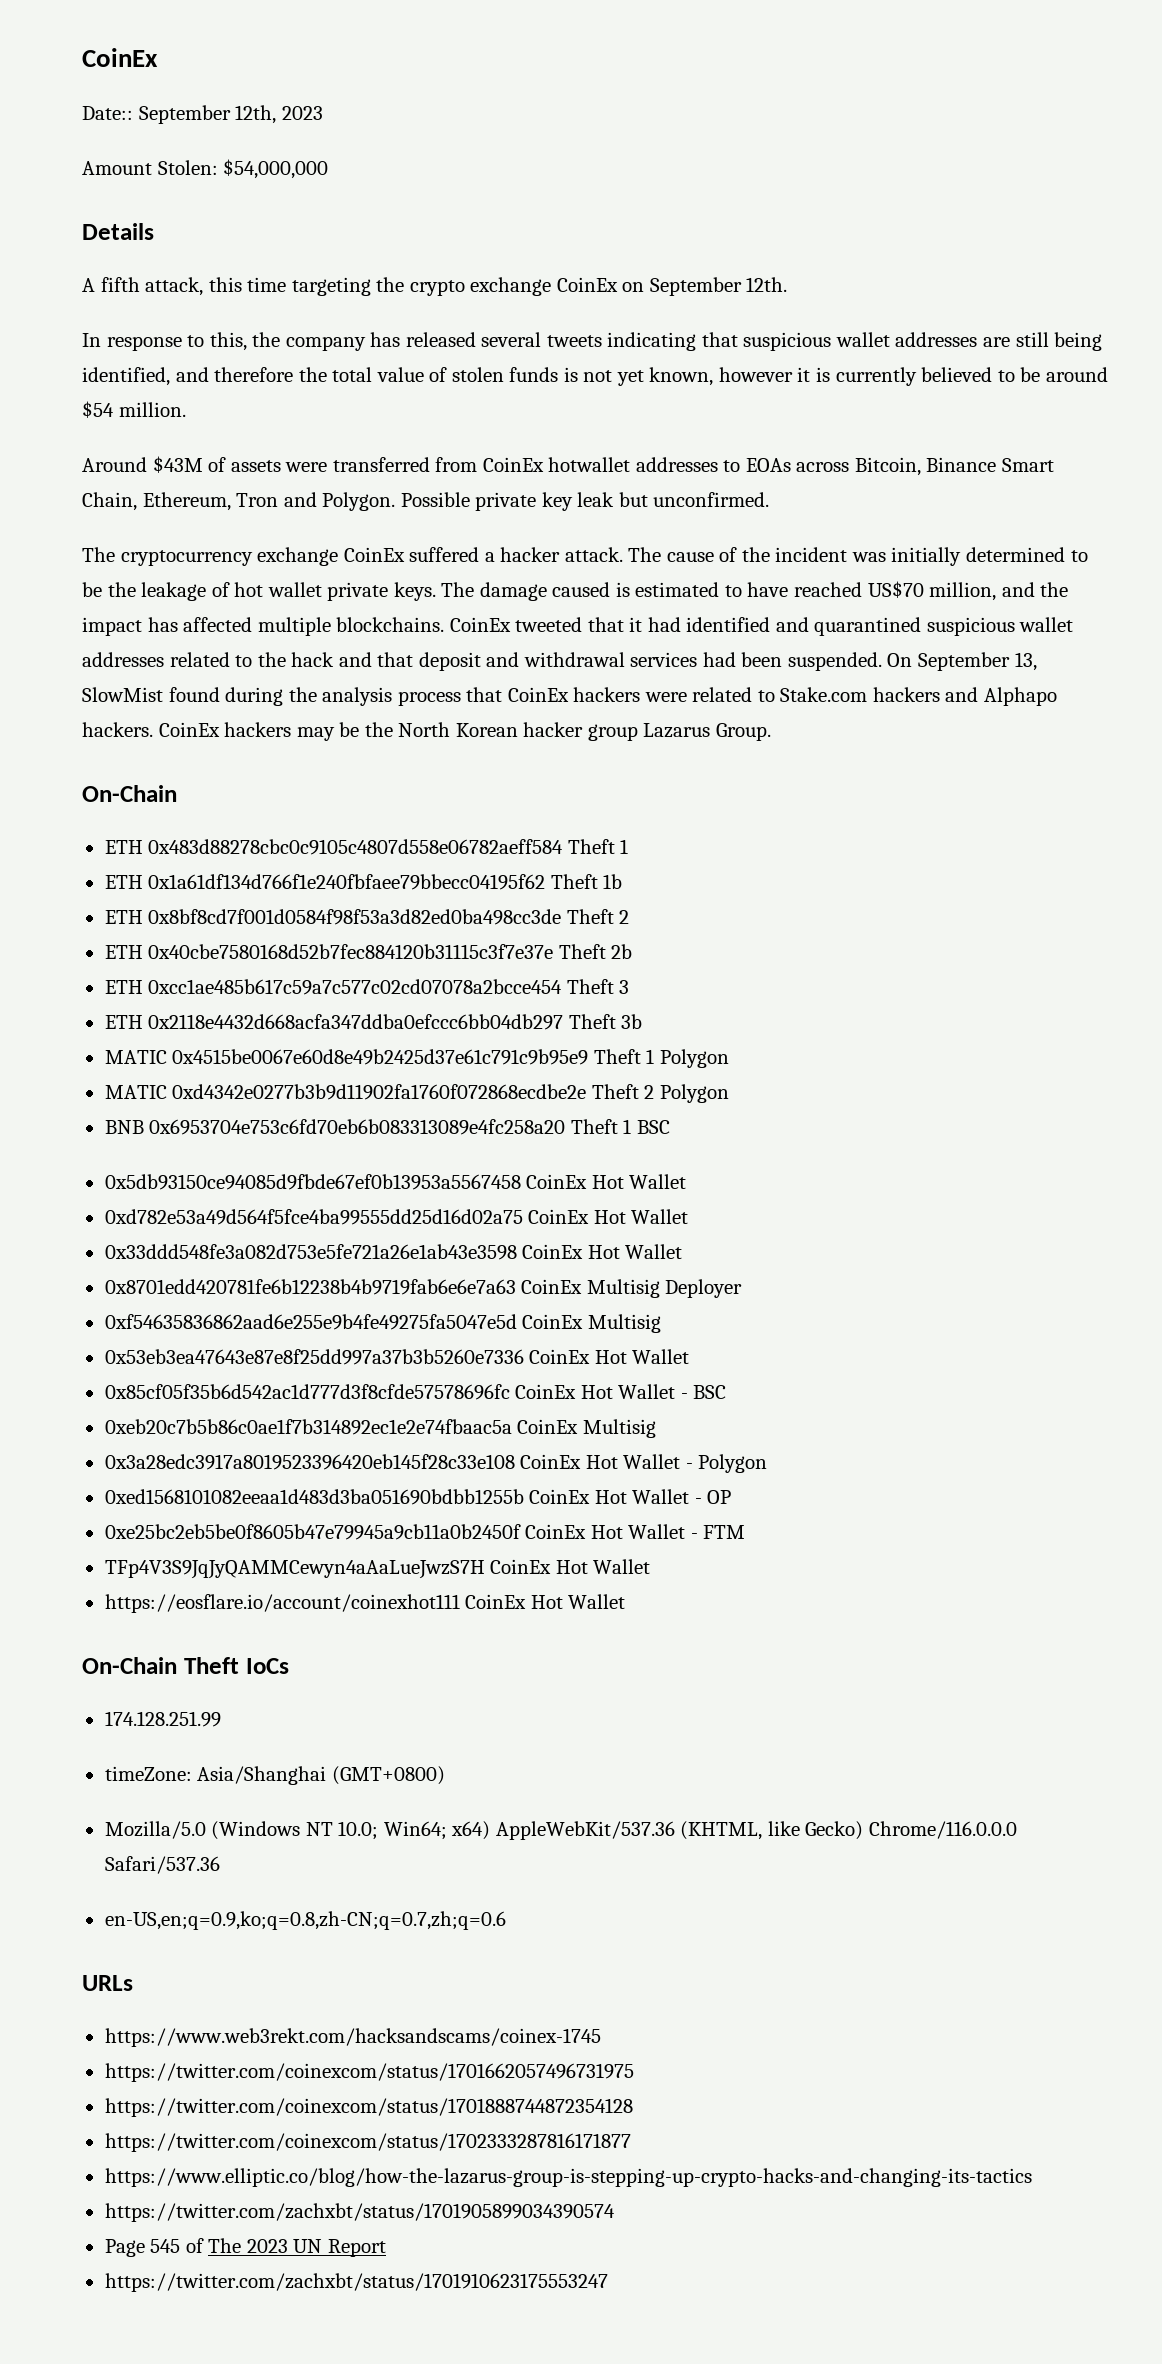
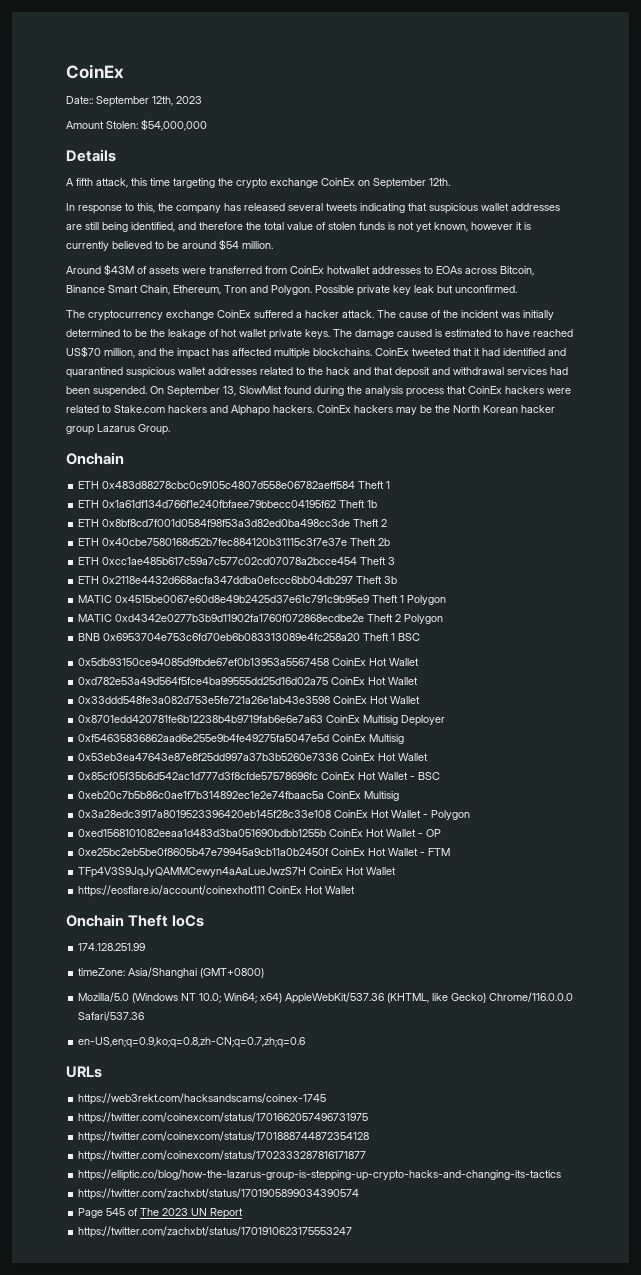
[82,785,177,802] On-Chain -> [66,452,124,465] Onchain
[82,1657,177,1674] On-Chain -> [66,914,124,927] Onchain
[104,2028,601,2047] https://www.web3rekt.com/hacksandscams/coinex-1745 -> [78,1093,327,1105] https://web3rekt.com/hacksandscams/coinex-1745
[104,2168,1032,2187] https://www.elliptic.co/blog/how-the-lazarus-group-is-stepping-up-crypto-hacks-and-changing-its-tactics -> [78,1169,562,1181] https://elliptic.co/blog/how-the-lazarus-group-is-stepping-up-crypto-hacks-and-changing-its-tactics

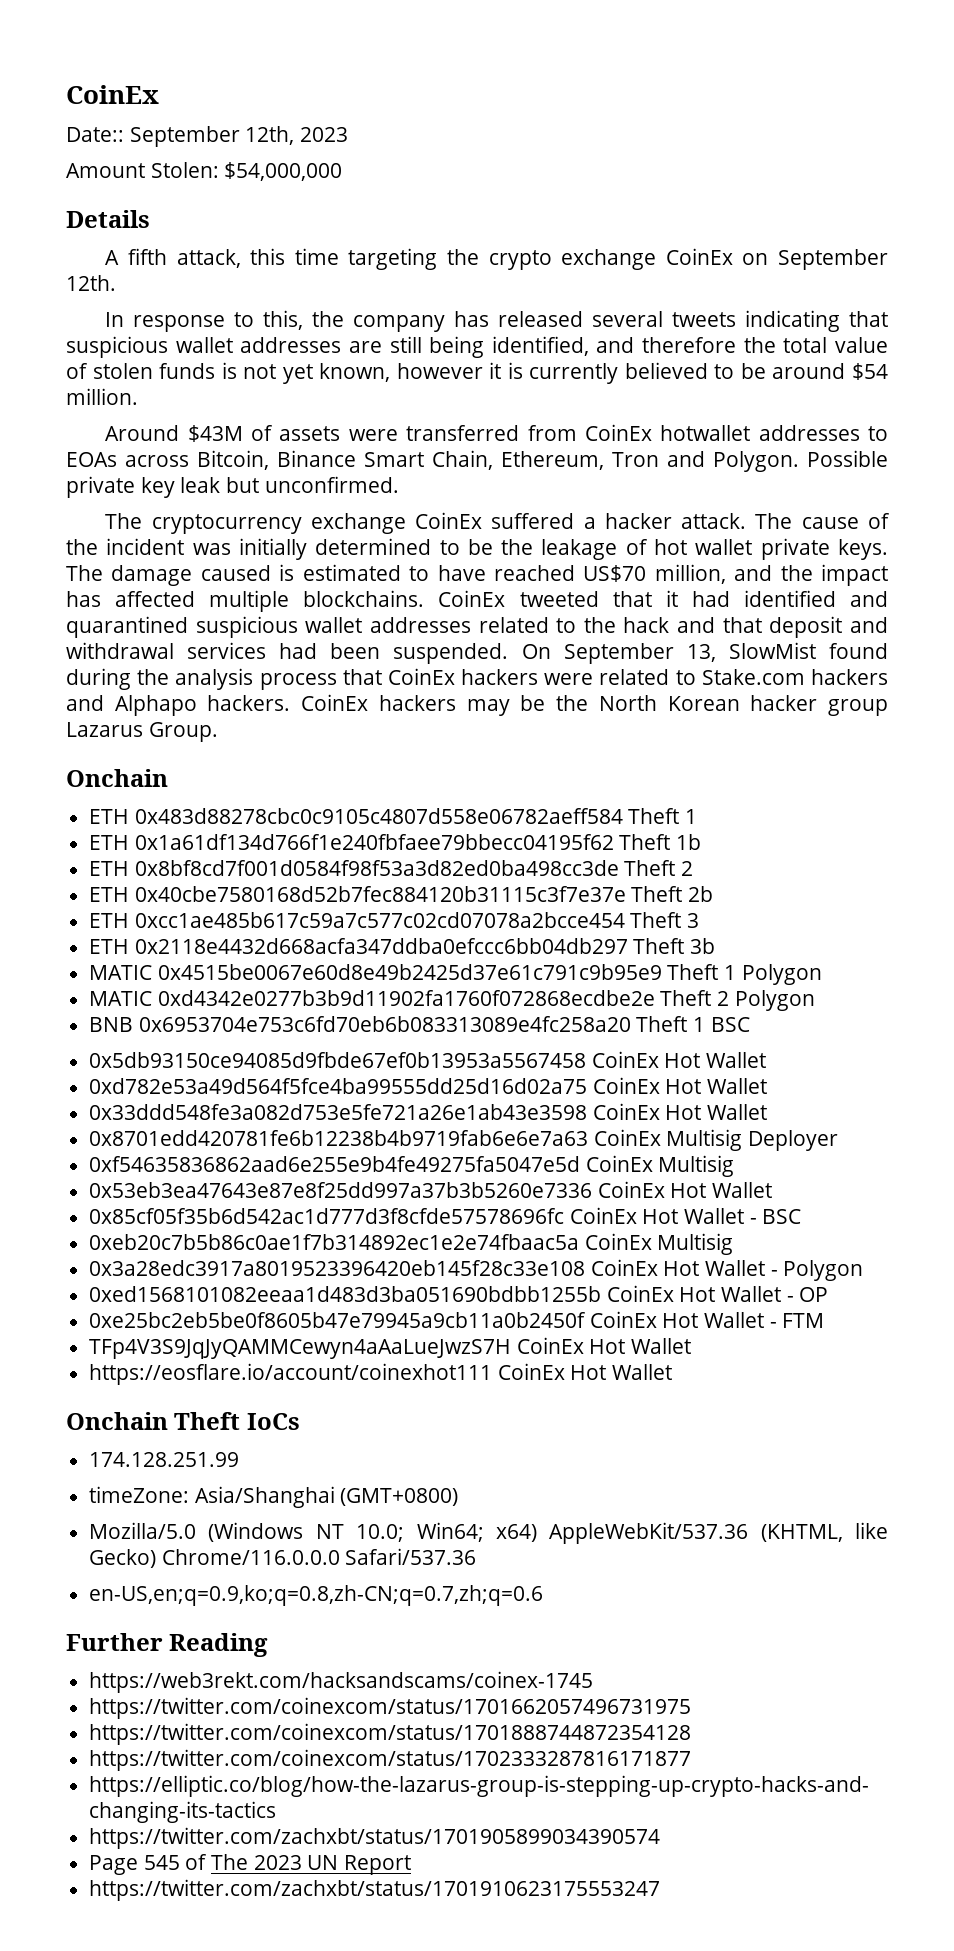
[66,1066,102,1078] URLs -> [66,1633,269,1657] Further Reading

